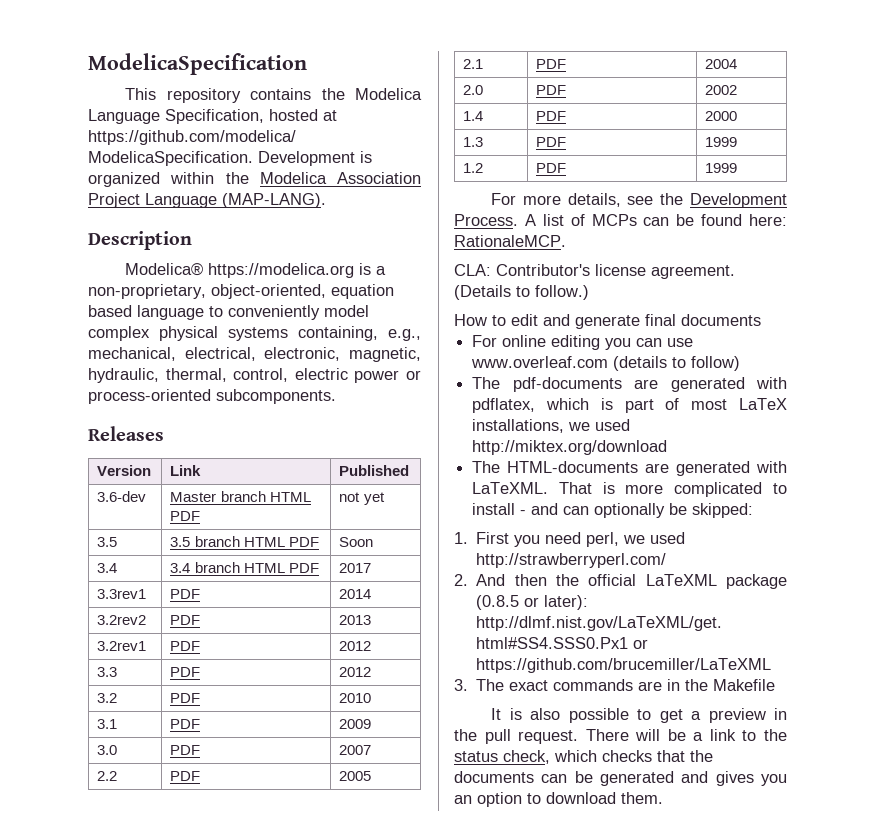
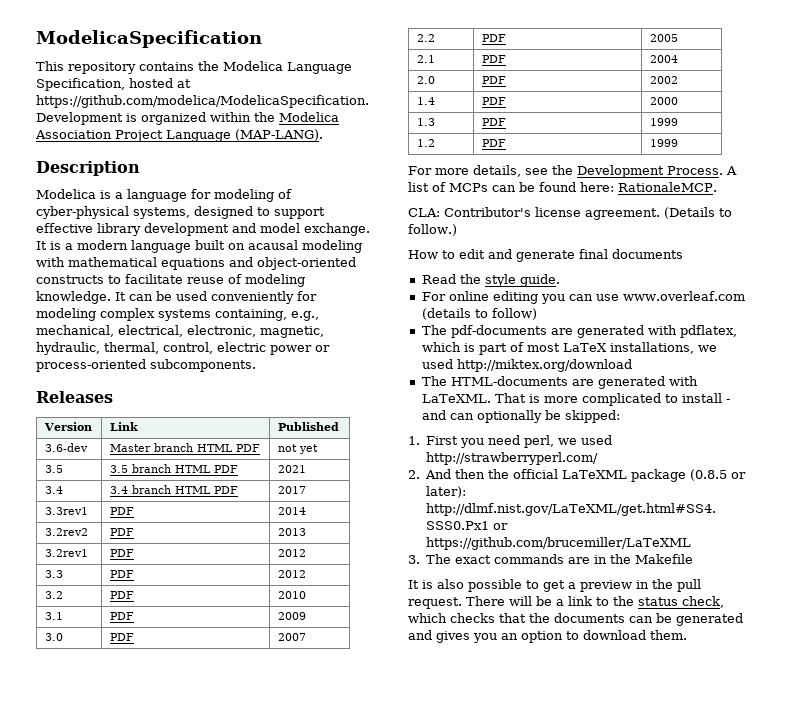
[125,263,387,278] [88,284,394,299] [88,305,369,320] [88,326,218,341] Modelica® https://modelica.org is a non-proprietary, object-oriented, equation based language to conveniently model complex physical -> [36,189,292,202] [36,206,325,219] [36,223,370,236] [36,240,362,253] [36,257,356,270] [36,274,305,287] [36,291,317,304] [36,308,155,321] Modelica is a language for modeling of cyber-physical systems, designed to support effective library development and model exchange. It is a modern language built on acausal modeling with mathematical equations and object-oriented constructs to facilitate reuse of modeling knowledge. It can be used conveniently for modeling complex
[339,537,374,547] Soon -> [277,465,306,473] 2021
(761, 320) none -> [421,274,560,287] // Read the style guide.

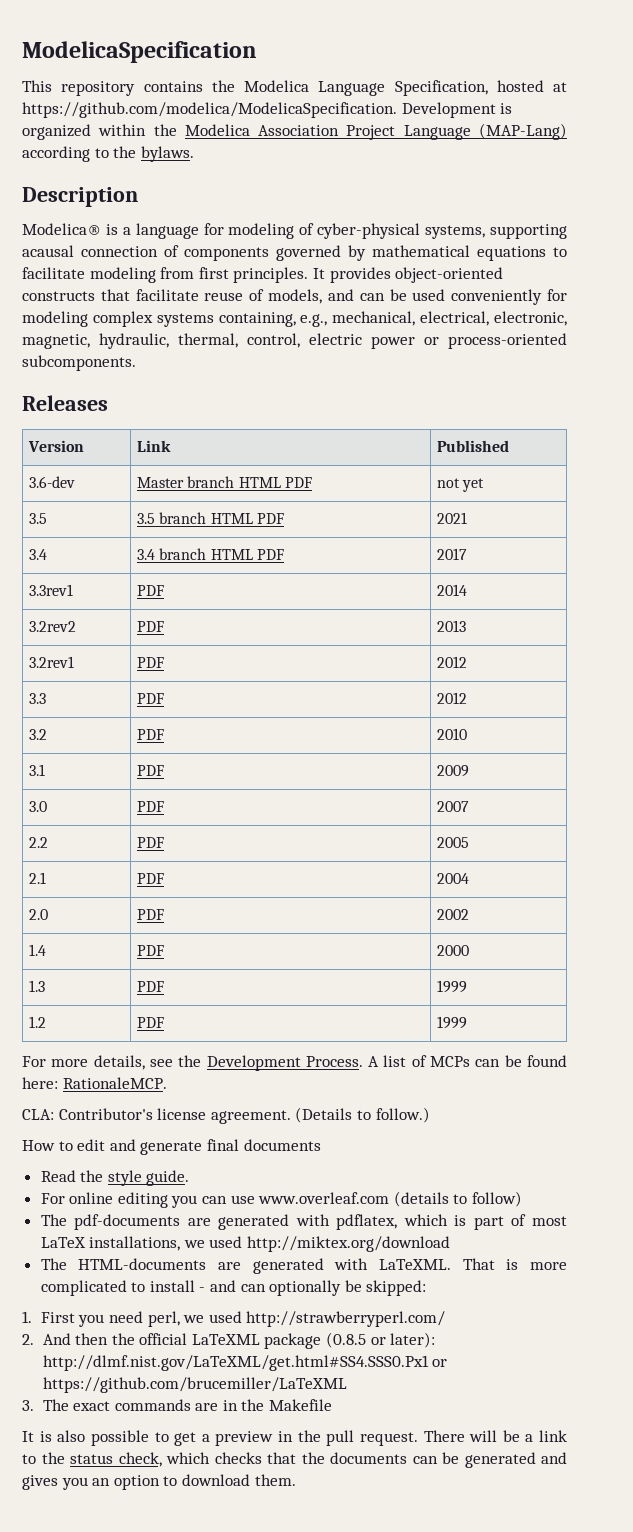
[235,129,323,141] (MAP-LANG). -> [478,123,567,140] [22,146,194,162] (MAP-Lang) according to the bylaws.
[36,189,96,199] Modelica -> [22,223,101,235] Modelica®
[194,206,325,219] [36,223,370,236] [36,240,362,253] [36,257,253,270] designed to support effective library development and model exchange. It is a modern language built on acausal modeling with mathematical equations and -> [489,224,567,239] [22,245,567,261] [22,267,391,283] supporting acausal connection of components governed by mathematical equations to facilitate modeling from first principles. It provides
[108,275,121,284] to -> [100,289,130,301] that
[245,274,305,287] [36,291,126,304] modeling knowledge. It -> [268,289,354,304] models, and

